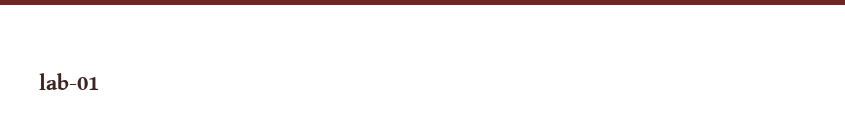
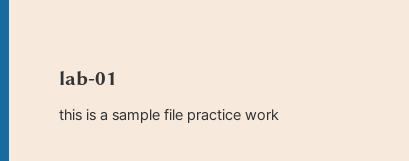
(99, 81) none -> [59,108,280,123] // this is a sample file practice work

